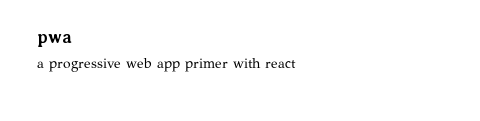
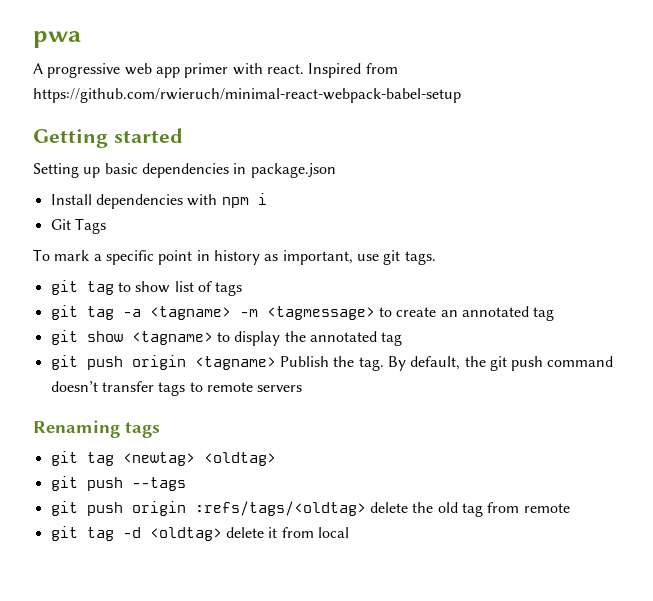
[37,61,44,68] a -> [33,63,43,74] A
[265,60,296,68] react -> [266,63,398,78] [33,88,461,103] [33,128,183,148] [33,163,336,178] [50,193,267,209] [50,218,106,234] [33,249,436,265] [50,280,243,296] [50,305,555,321] [50,330,403,346] [50,355,614,371] [50,381,303,396] [33,420,160,438] [50,451,276,466] [50,476,186,491] [50,501,570,517] [50,526,349,541] react. Inspired from https://github.com/rwieruch/minimal-react-webpack-babel-setup // Getting started // Setting up basic dependencies in package.json // Install dependencies with npm i // Git Tags // To mark a specific point in history as important, use git tags. // git tag to show list of tags // git tag -a <tagname> -m <tagmessage> to create an annotated tag // git show <tagname> to display the annotated tag // git push origin <tagname> Publish the tag. By default, the git push command doesn’t transfer tags to remote servers // Renaming tags // git tag <newtag> <oldtag> // git push --tags // git push origin :refs/tags/<oldtag> delete the old tag from remote // git tag -d <oldtag> delete it from local

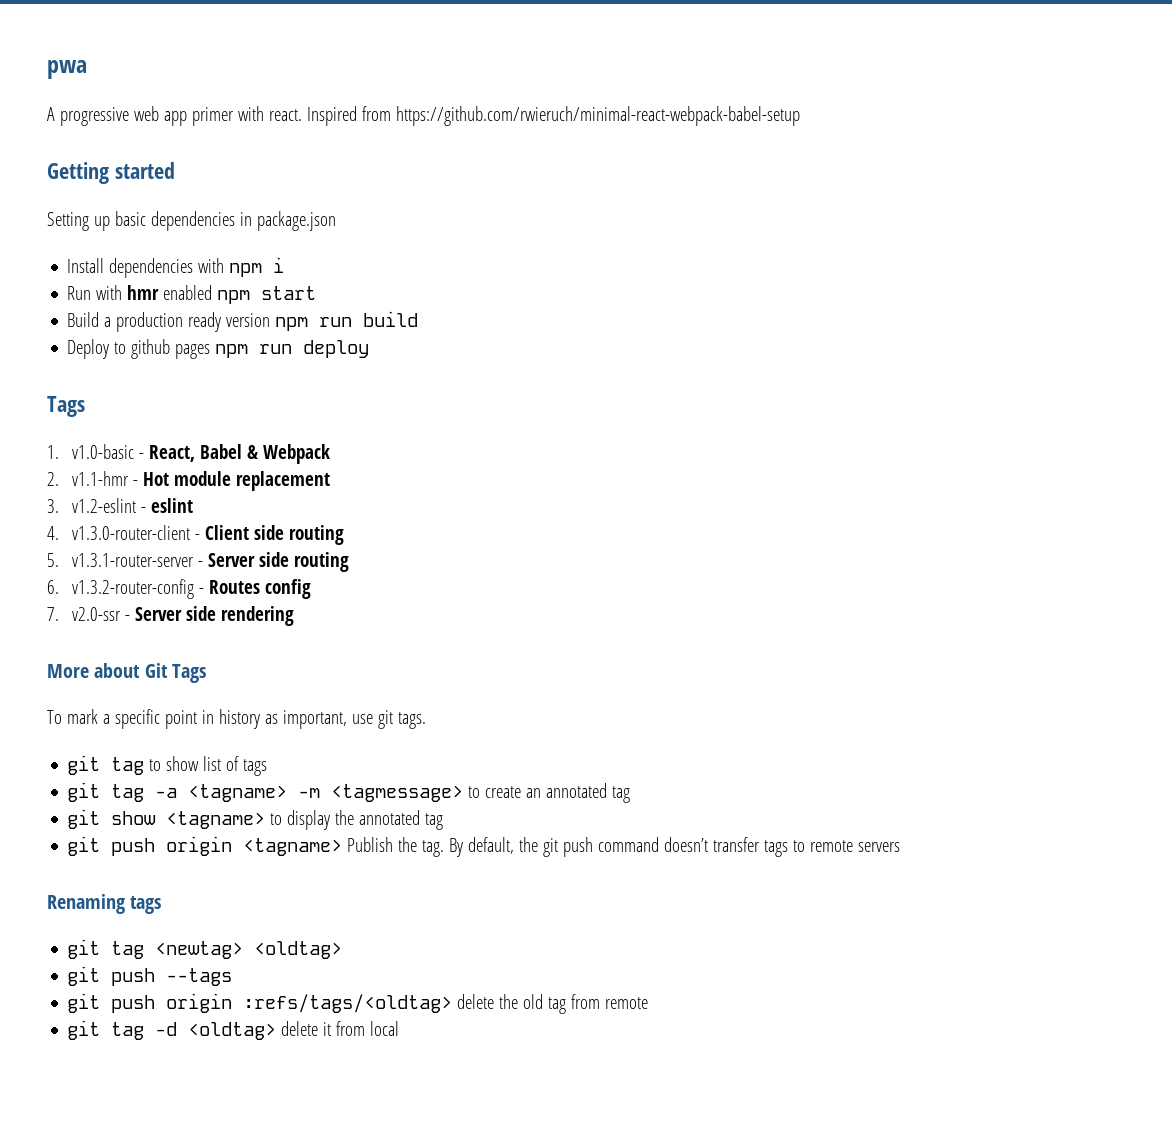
(267, 199) none -> [67,285,317,304] [67,311,419,332] [67,339,370,359] [47,396,85,417] [47,444,330,464] [47,471,330,491] [47,498,193,513] [47,525,344,545] [47,552,349,572] [47,579,311,599] [47,606,294,626] [47,663,141,678] Run with hmr enabled npm start // Build a production ready version npm run build // Deploy to github pages npm run deploy // Tags // 1. v1.0-basic - React, Babel & Webpack // 2. v1.1-hmr - Hot module replacement // 3. v1.2-eslint - eslint // 4. v1.3.0-router-client - Client side routing // 5. v1.3.1-router-server - Server side routing // 6. v1.3.2-router-config - Routes config // 7. v2.0-ssr - Server side rendering // More about

